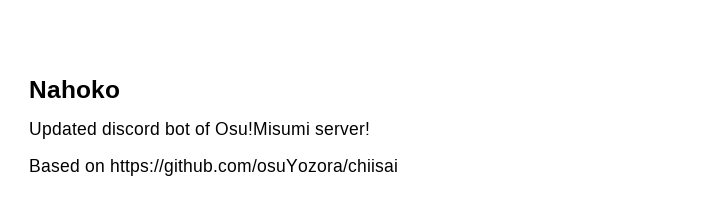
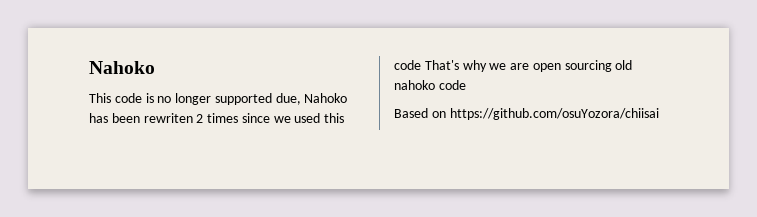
[29,122,370,139] Updated discord bot of Osu!Misumi server! -> [89,93,348,105] [89,113,345,123] [394,60,633,72] [394,80,466,90] This code is no longer supported due, Nahoko has been rewriten 2 times since we used this code That's why we are open sourcing old nahoko code

